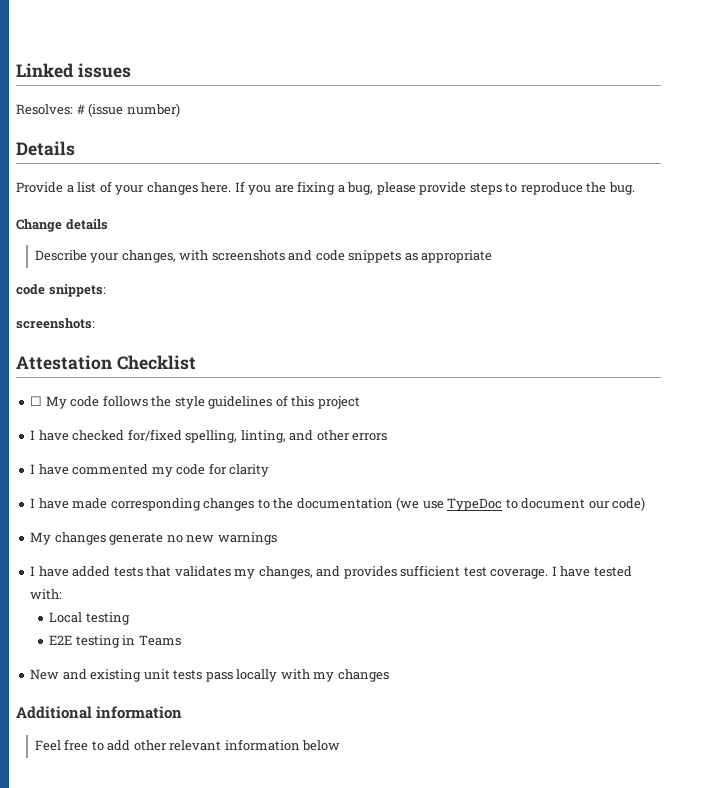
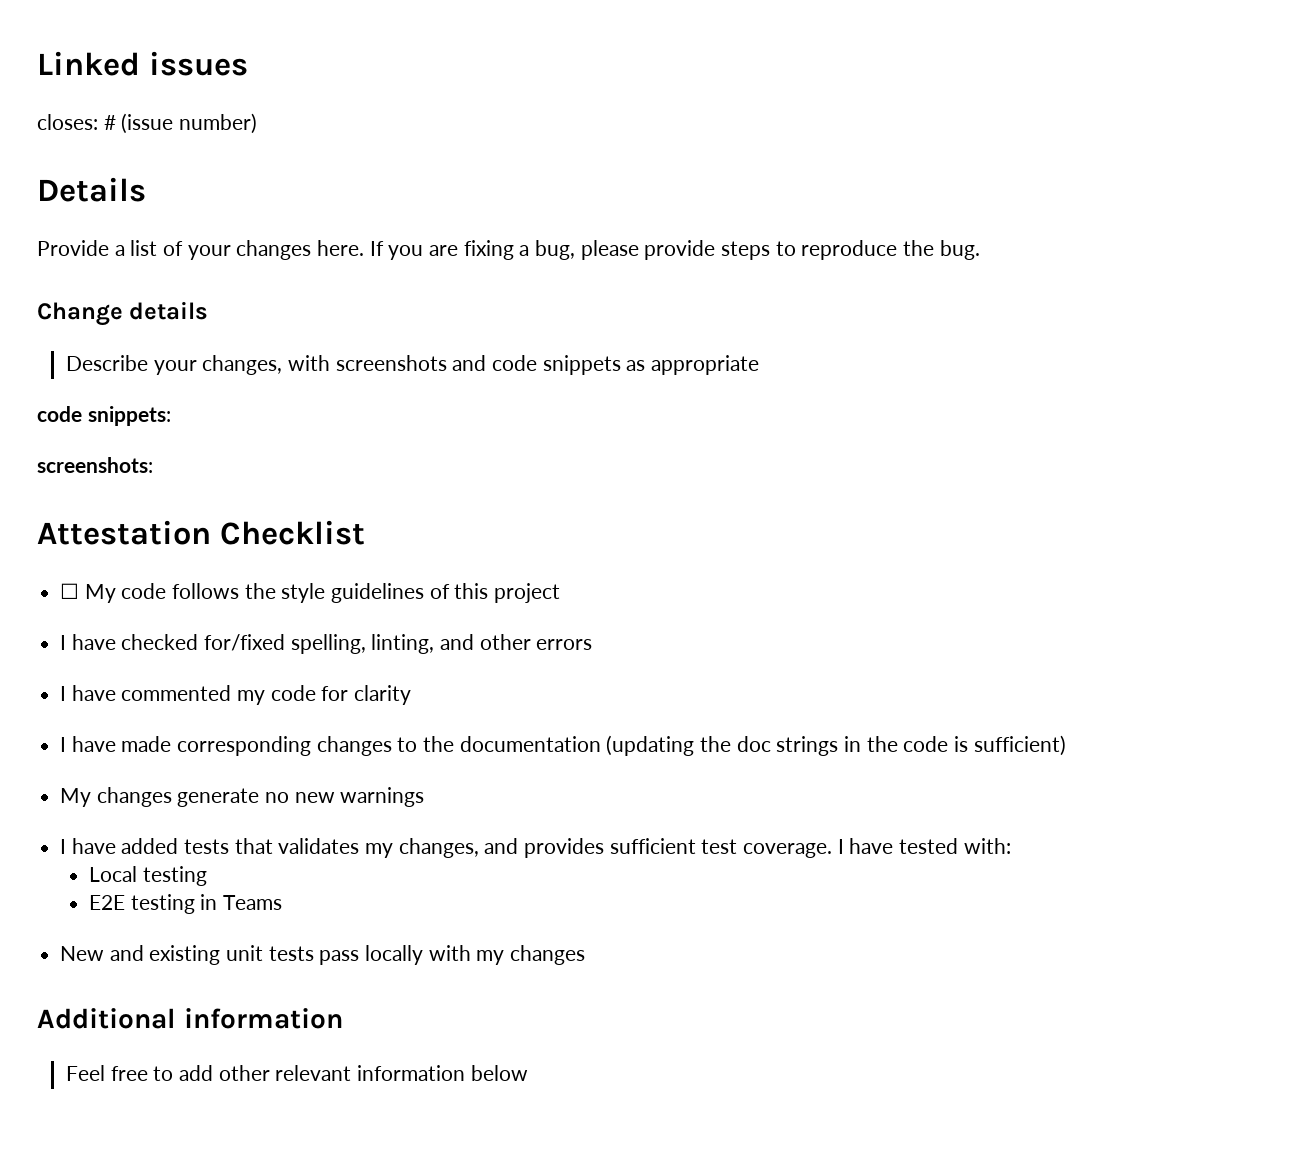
[16,104,73,115] Resolves: -> [37,114,98,130] closes:
[396,497,646,511] (we use TypeDoc to document our code) -> [606,735,1066,756] (updating the doc strings in the code is sufficient)

